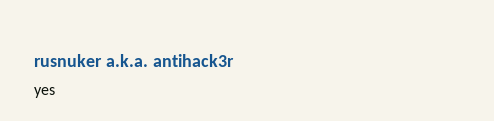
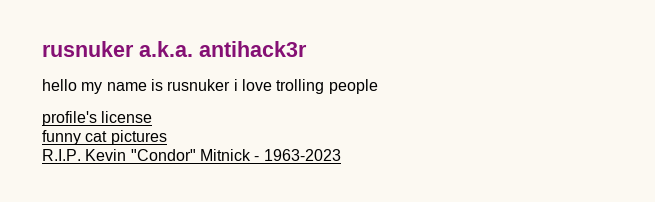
[34,87,55,98] yes -> [42,79,378,94] [42,111,153,126] [42,130,167,145] [42,149,341,161] hello my name is rusnuker i love trolling people // profile's license // funny cat pictures // R.I.P. Kevin "Condor" Mitnick - 1963-2023

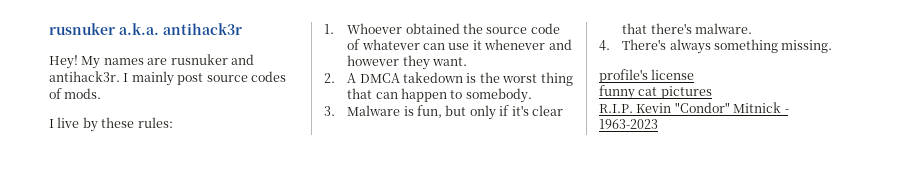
[42,79,378,94] hello my name is rusnuker i love trolling people -> [49,54,254,69] [49,71,286,86] [49,88,102,99] [49,117,173,132] [324,23,560,34] [347,39,572,50] [347,55,468,70] [324,72,573,86] [347,88,532,103] [324,105,563,120] [622,23,753,34] [599,39,833,54] Hey! My names are rusnuker and antihack3r. I mainly post source codes of mods. // I live by these rules: // 1. Whoever obtained the source code of whatever can use it whenever and however they want. // 2. A DMCA takedown is the worst thing that can happen to somebody. // 3. Malware is fun, but only if it's clear that there's malware. // 4. There's always something missing.

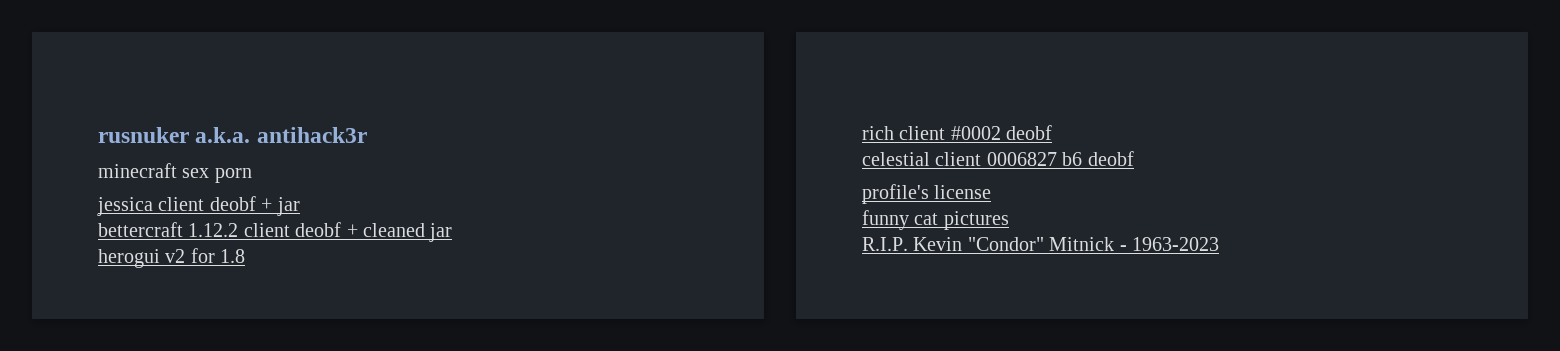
[49,54,254,69] [49,71,286,86] [49,88,102,99] [49,117,173,132] [324,23,560,34] [347,39,572,50] [347,55,468,70] [324,72,573,86] [347,88,532,103] [324,105,563,120] [622,23,753,34] [599,39,833,54] Hey! My names are rusnuker and antihack3r. I mainly post source codes of mods. // I live by these rules: // 1. Whoever obtained the source code of whatever can use it whenever and however they want. // 2. A DMCA takedown is the worst thing that can happen to somebody. // 3. Malware is fun, but only if it's clear that there's malware. // 4. There's always something missing. -> [98,163,252,183] [97,196,300,216] [98,222,453,242] [98,248,246,268] [862,125,1053,140] [862,151,1134,166] minecraft sex porn // jessica client deobf + jar // bettercraft 1.12.2 client deobf + cleaned jar // herogui v2 for 1.8 // rich client #0002 deobf // celestial client 0006827 b6 deobf

